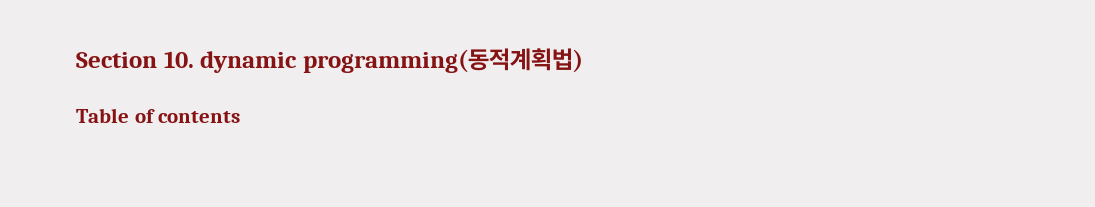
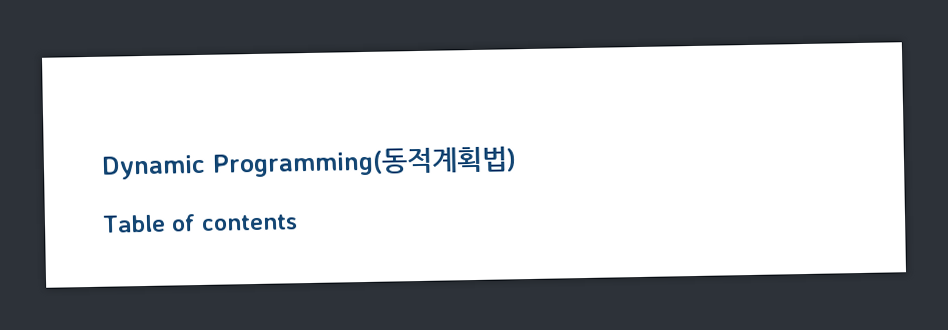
[76,48,583,73] Section 10. dynamic programming(동적계획법) -> [101,146,517,180] Dynamic Programming(동적계획법)

